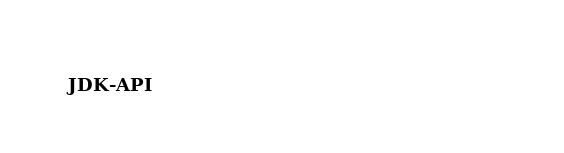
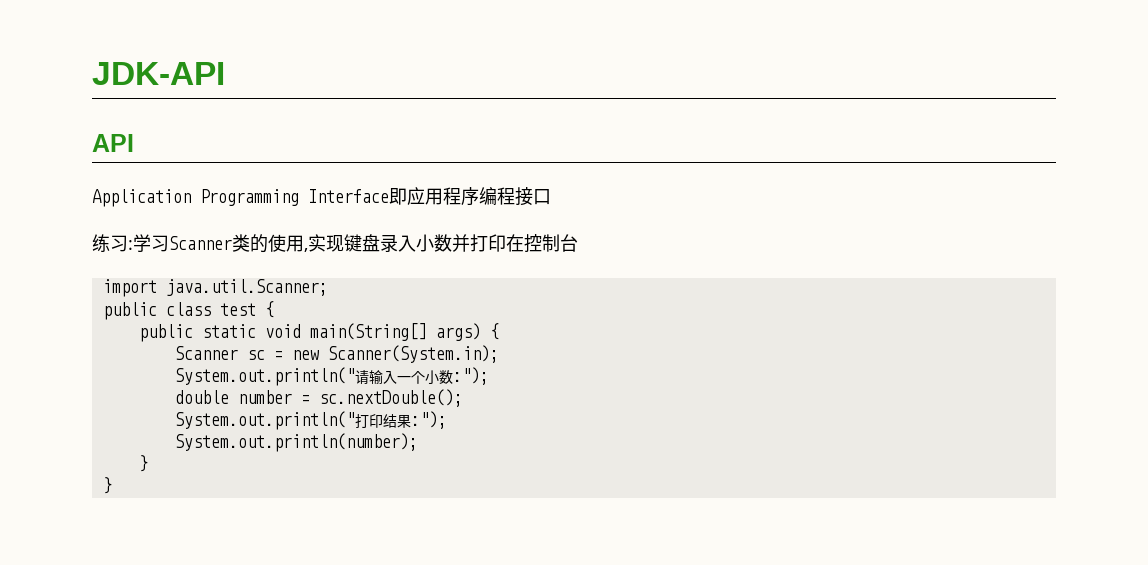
(152, 86) none -> [92,134,134,152] [92,187,551,207] [92,234,578,253] [102,279,328,297] [102,301,274,320] [138,323,499,342] [174,345,499,363] [174,367,489,386] [174,389,463,407] [174,411,447,430] [174,433,418,452] [138,455,148,472] [102,477,112,494] // API // Application Programming Interface即应用程序编程接口 // 练习:学习Scanner类的使用,实现键盘录入小数并打印在控制台 // import java.util.Scanner; // public class test { // public static void main(String[] args) { // Scanner sc = new Scanner(System.in); // System.out.println("请输入一个小数:"); // double number = sc.nextDouble(); // System.out.println("打印结果:"); // System.out.println(number); // } // }

